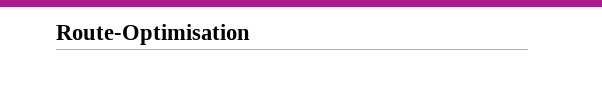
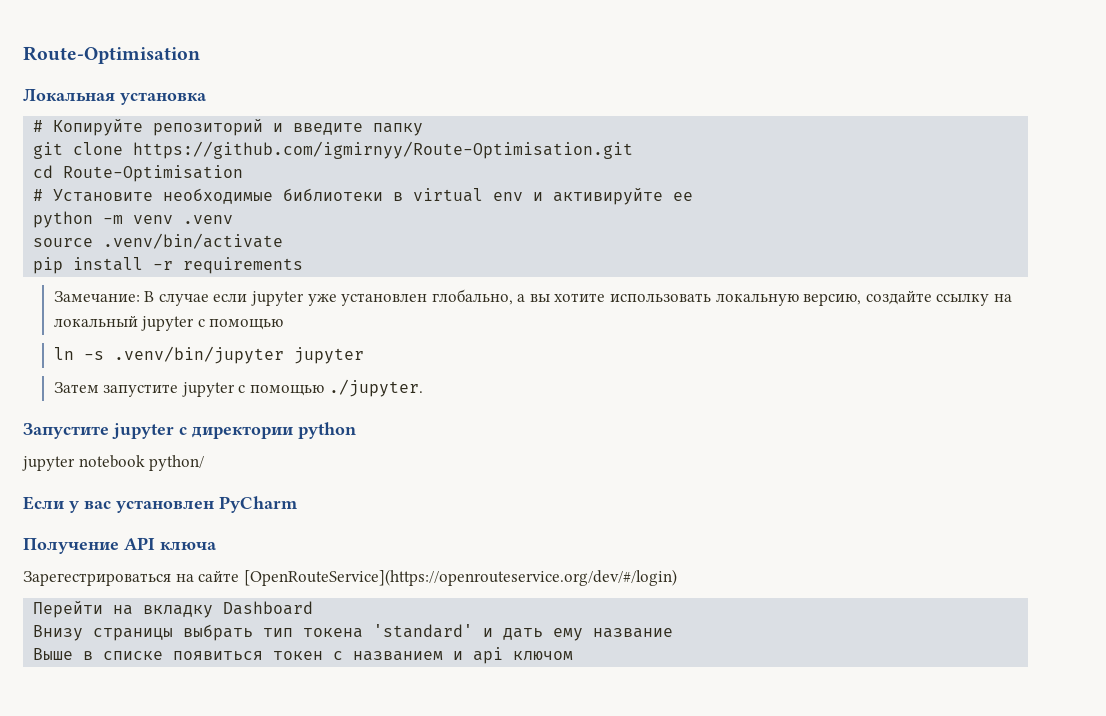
[56,24,250,45] Route-Optimisation -> [23,46,200,64] [23,88,207,105] [33,119,424,136] [33,141,634,159] [33,165,244,182] [33,188,694,205] [33,211,234,228] [33,233,284,249] [33,257,304,274] [53,289,1013,306] [53,315,284,331] [53,346,364,364] [53,379,423,397] [23,422,356,439] [22,455,205,471] [23,496,298,513] [23,537,217,554] [23,569,677,586] [33,601,314,618] [33,624,674,641] [33,647,574,664] Route-Optimisation // Локальная установка // # Копируйте репозиторий и введите папку // git clone https://github.com/igmirnyy/Route-Optimisation.git // cd Route-Optimisation // # Установите необходимые библиотеки в virtual env и активируйте ее // python -m venv .venv // source .venv/bin/activate // pip install -r requirements // Замечание: В случае если jupyter уже установлен глобально, а вы хотите использовать локальную версию, создайте ссылку на локальный jupyter с помощью // ln -s .venv/bin/jupyter jupyter // Затем запустите jupyter с помощью ./jupyter. // Запустите jupyter с директории python // jupyter notebook python/ // Если у вас установлен PyCharm // Получение API ключа // Зарегестрироваться на сайте [OpenRouteService](https://openrouteservice.org/dev/#/login) // Перейти на вкладку Dashboard // Внизу страницы выбрать тип токена 'standard' и дать ему название // Выше в списке появиться токен с названием и api ключом

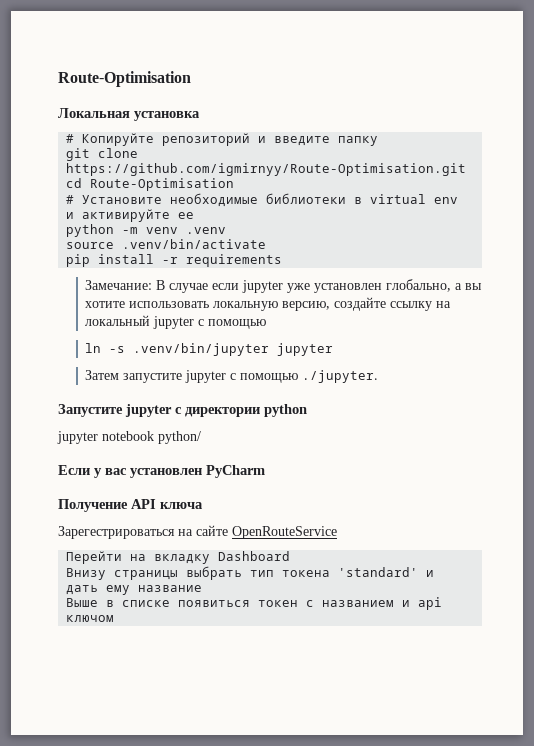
[243,569,677,586] [OpenRouteService](https://openrouteservice.org/dev/#/login) -> [232,526,337,539] OpenRouteService

